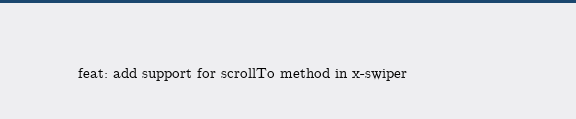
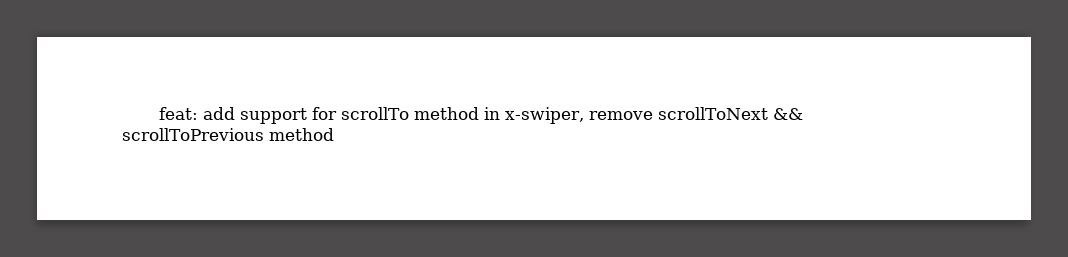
[352,69,407,81] x-swiper -> [505,107,804,124] [122,128,334,141] x-swiper, remove scrollToNext && scrollToPrevious method

